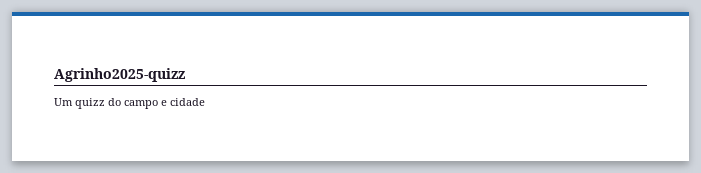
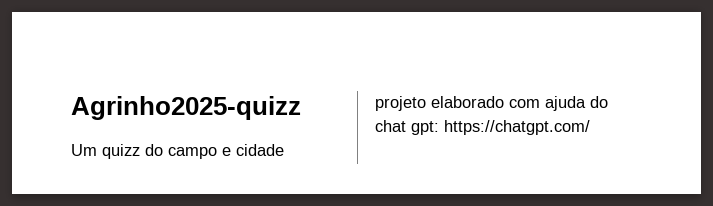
(205, 102) none -> [375,96,608,111] [375,120,590,135] projeto elaborado com ajuda do chat gpt: https://chatgpt.com/

